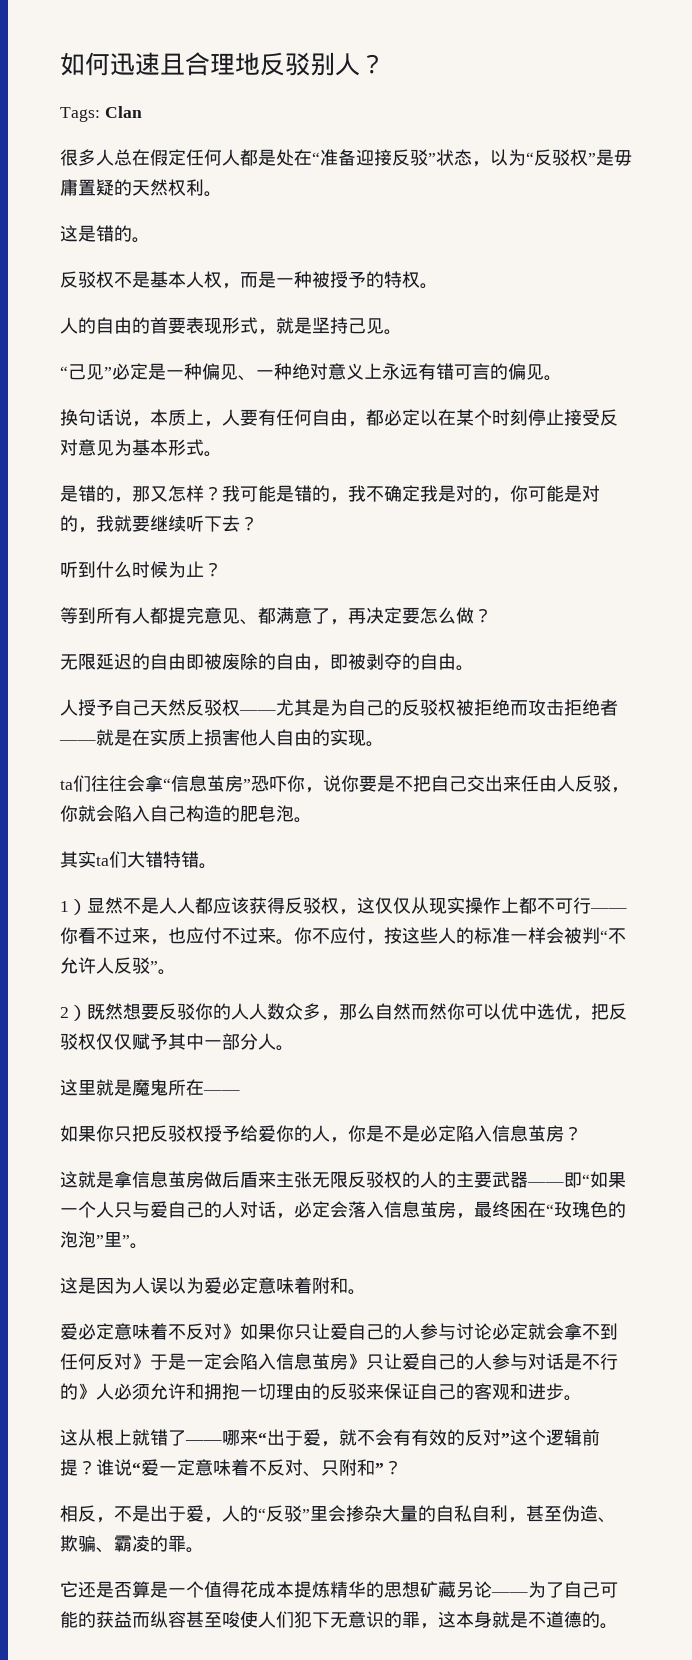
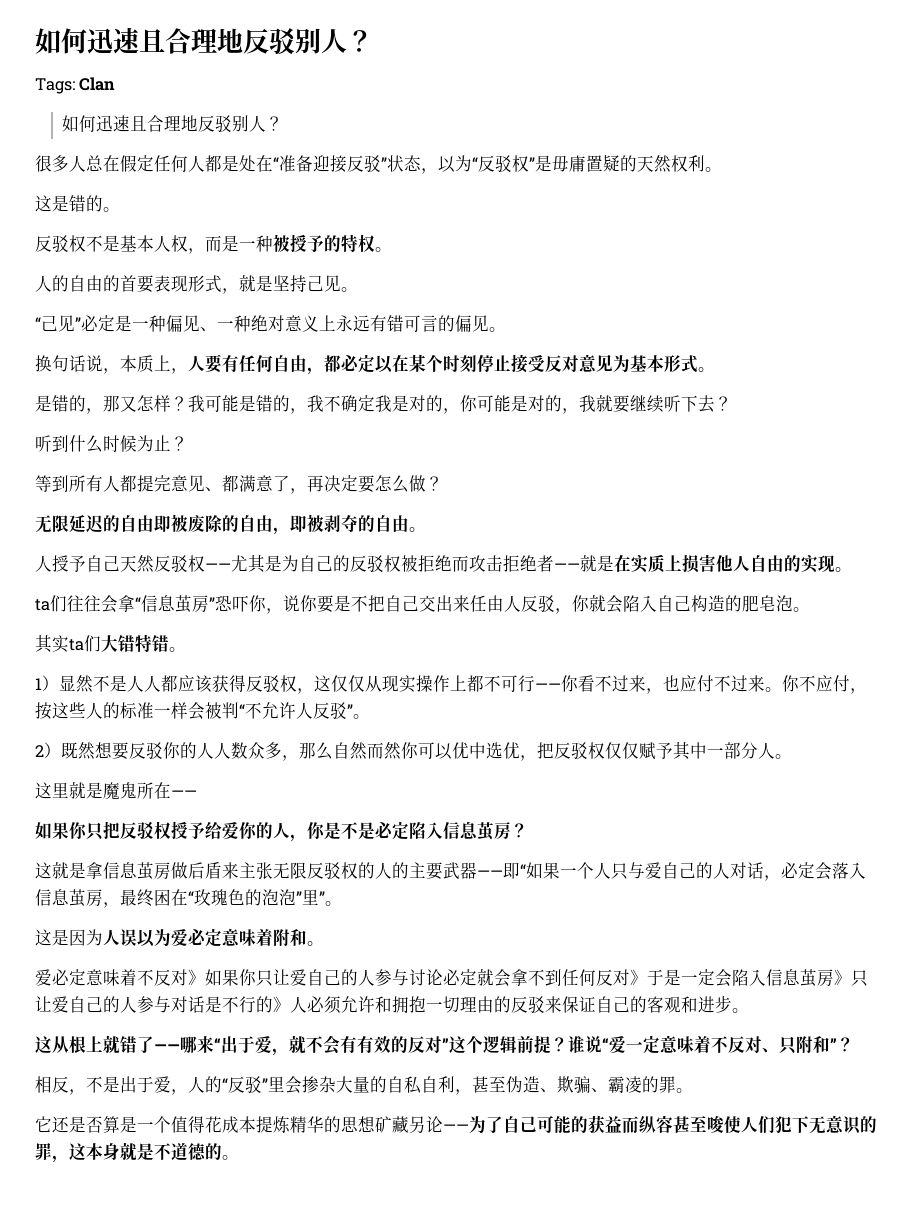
(142, 112) none -> [62,115,284,133] // 如何迅速且合理地反驳别人？

